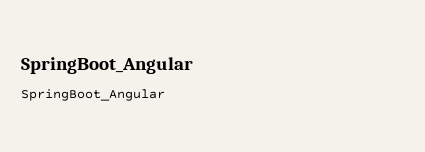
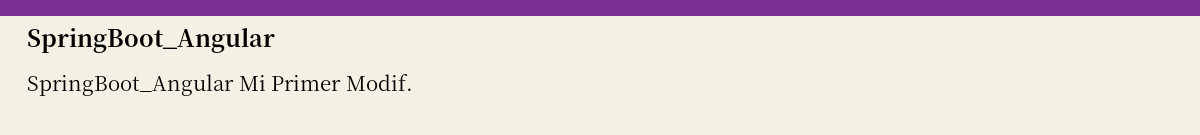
(165, 95) none -> [238,74,413,91] Mi Primer Modif.

